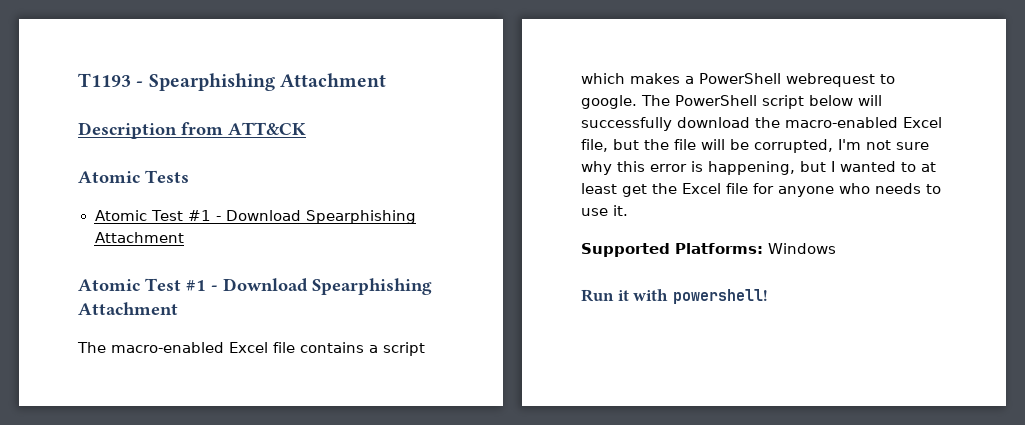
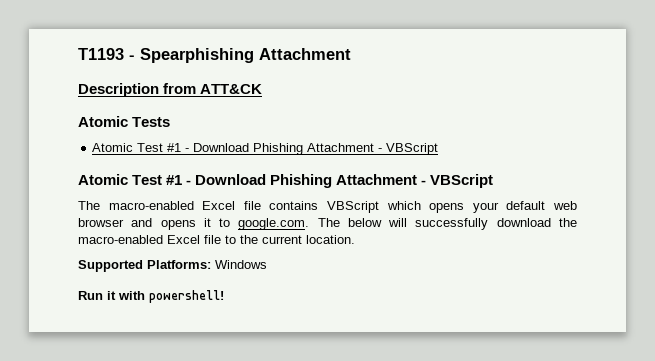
[306,210,417,224] [94,232,184,243] [78,278,432,295] [78,302,178,315] Spearphishing Attachment // Atomic Test #1 - Download Spearphishing Attachment -> [253,143,439,155] [78,174,494,188] Phishing Attachment - VBScript // Atomic Test #1 - Download Phishing Attachment - VBScript
[369,342,425,356] [581,73,895,87] [581,95,804,109] a script which makes a PowerShell webrequest to google. The PowerShell script -> [327,201,578,213] [78,218,340,230] VBScript which opens your default web browser and opens it to google.com. The
[581,139,929,153] [581,161,936,175] [581,183,941,197] [581,205,628,216] file, but the file will be corrupted, I'm not sure why this error is happening, but I wanted to at least get the Excel file for anyone who needs to use it. -> [204,235,355,244] file to the current location.

